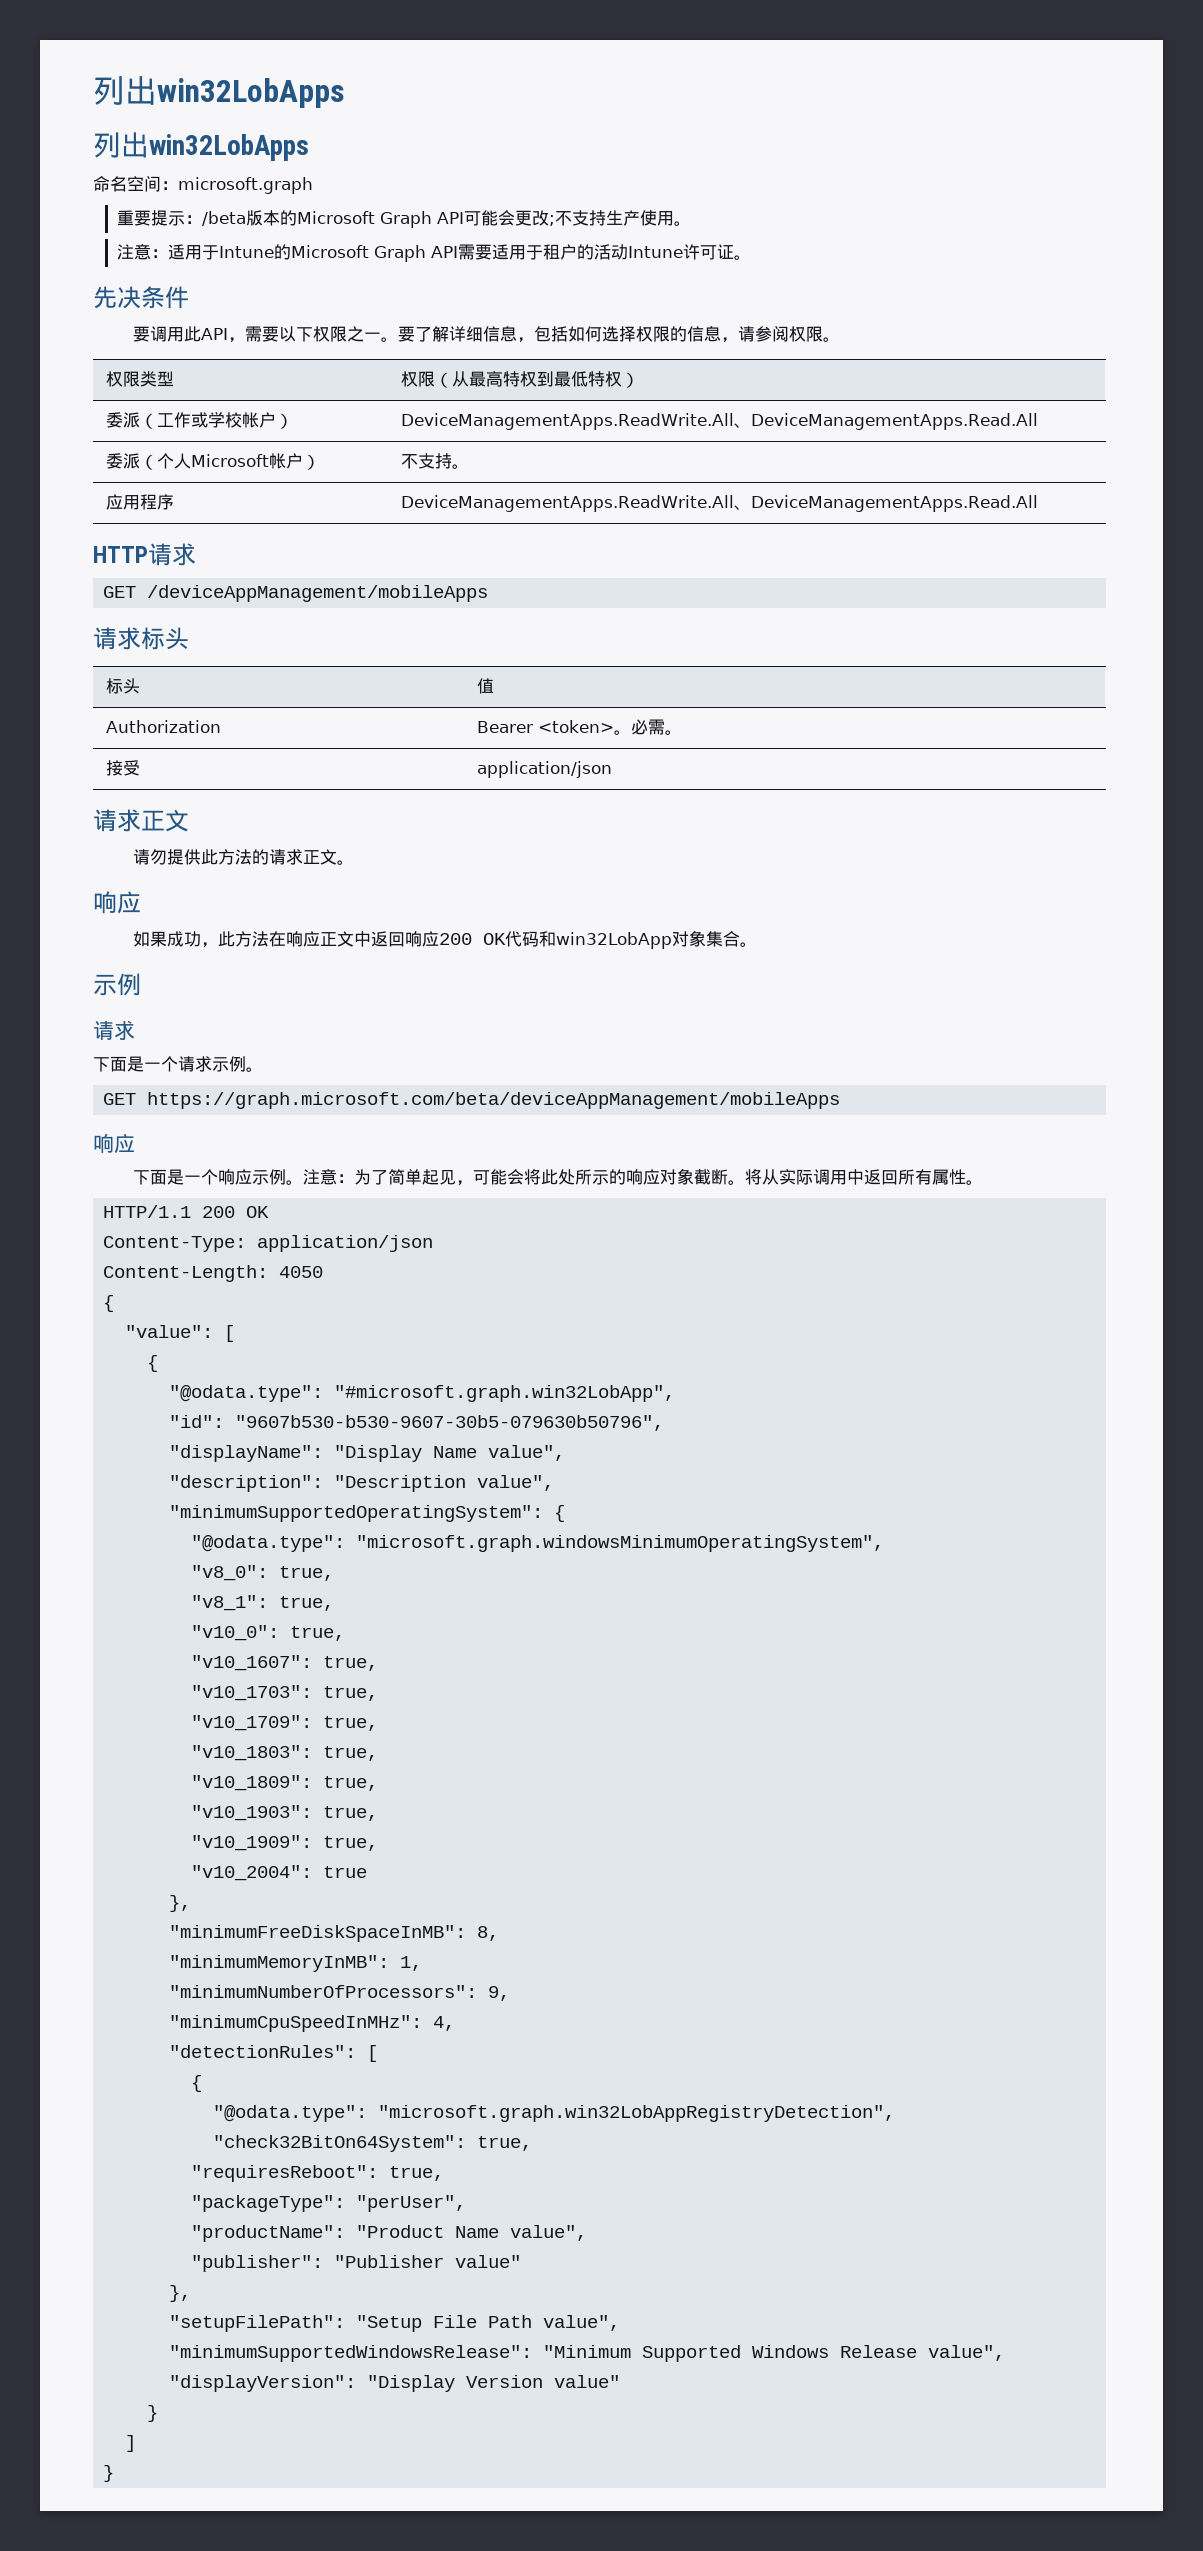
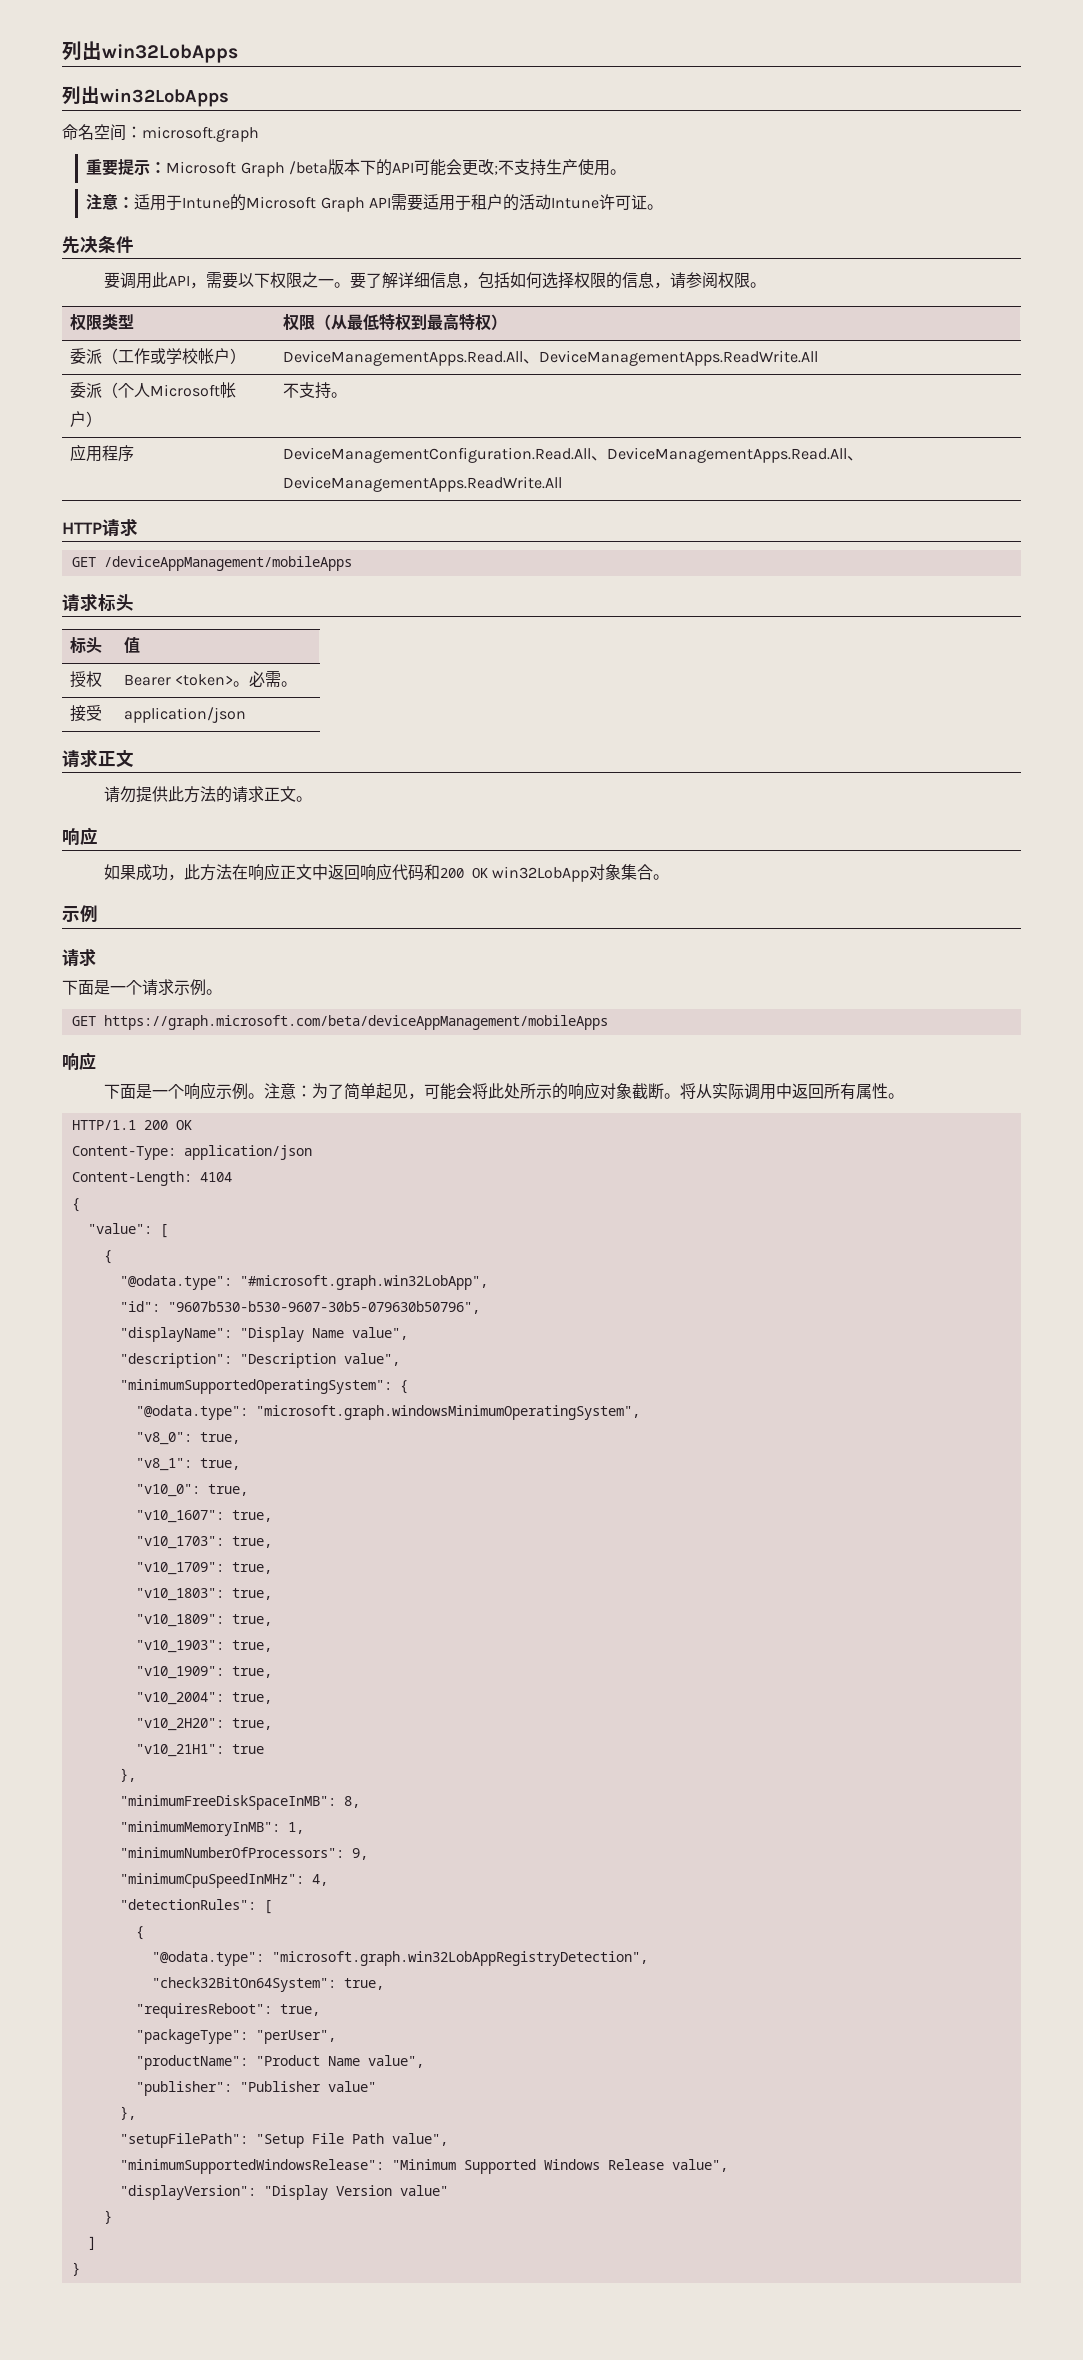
[202,210,433,228] /beta版本的Microsoft Graph -> [166,159,393,177] Microsoft Graph /beta版本下的
[485,371,503,387] 高 -> [363,314,380,330] 低
[570,371,588,387] 低 -> [443,313,460,330] 高
[400,413,1038,430] DeviceManagementApps.ReadWrite.All、DeviceManagementApps.Read.All -> [283,350,819,366] DeviceManagementApps.Read.All、DeviceManagementApps.ReadWrite.All
[400,495,1038,512] DeviceManagementApps.ReadWrite.All、DeviceManagementApps.Read.All -> [283,447,864,463] [283,476,563,492] DeviceManagementConfiguration.Read.All、DeviceManagementApps.Read.All、DeviceManagementApps.ReadWrite.All
[105,720,221,733] Authorization -> [70,671,103,688] 授权
[438,931,556,947] 200 OK代码和 -> [391,864,488,881] 代码和200 OK
[279,1266,324,1278] 4050 -> [199,1172,232,1182] 4104
(313, 1873) none -> [231,1692,272,1704] [135,1718,272,1731] [135,1744,224,1757] true, // "v10_2H20": true, // "v10_21H1":

